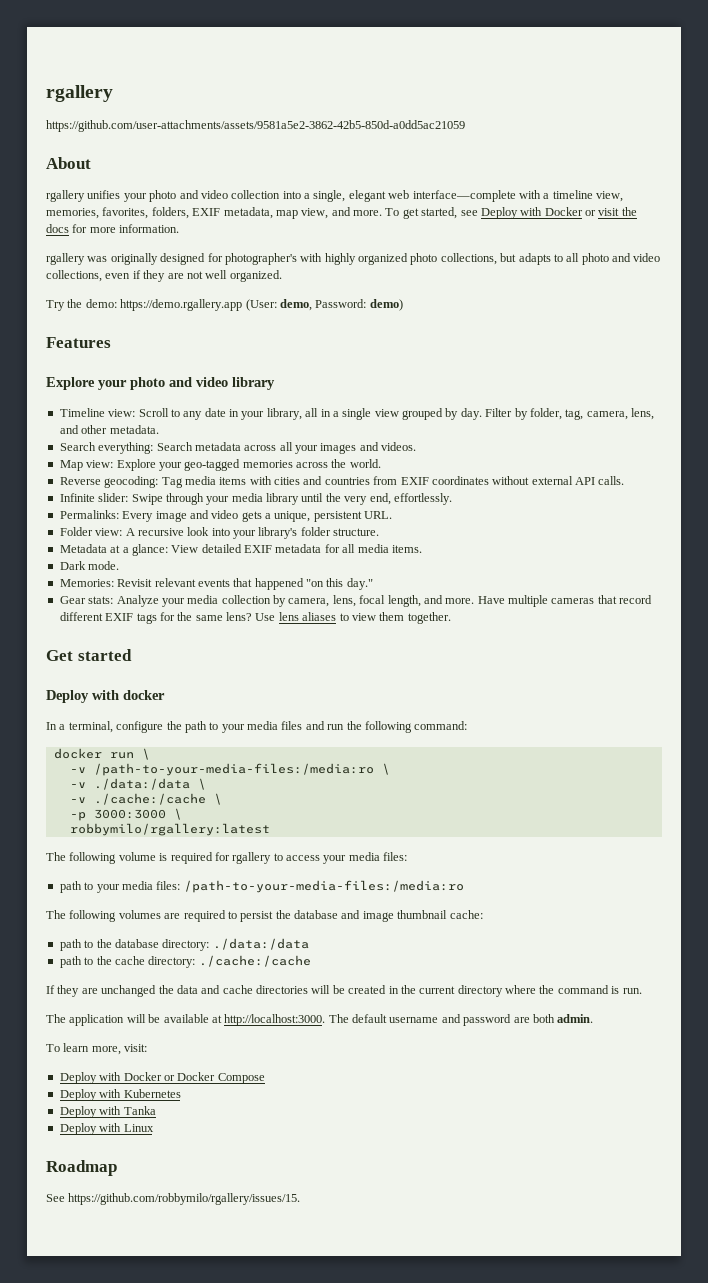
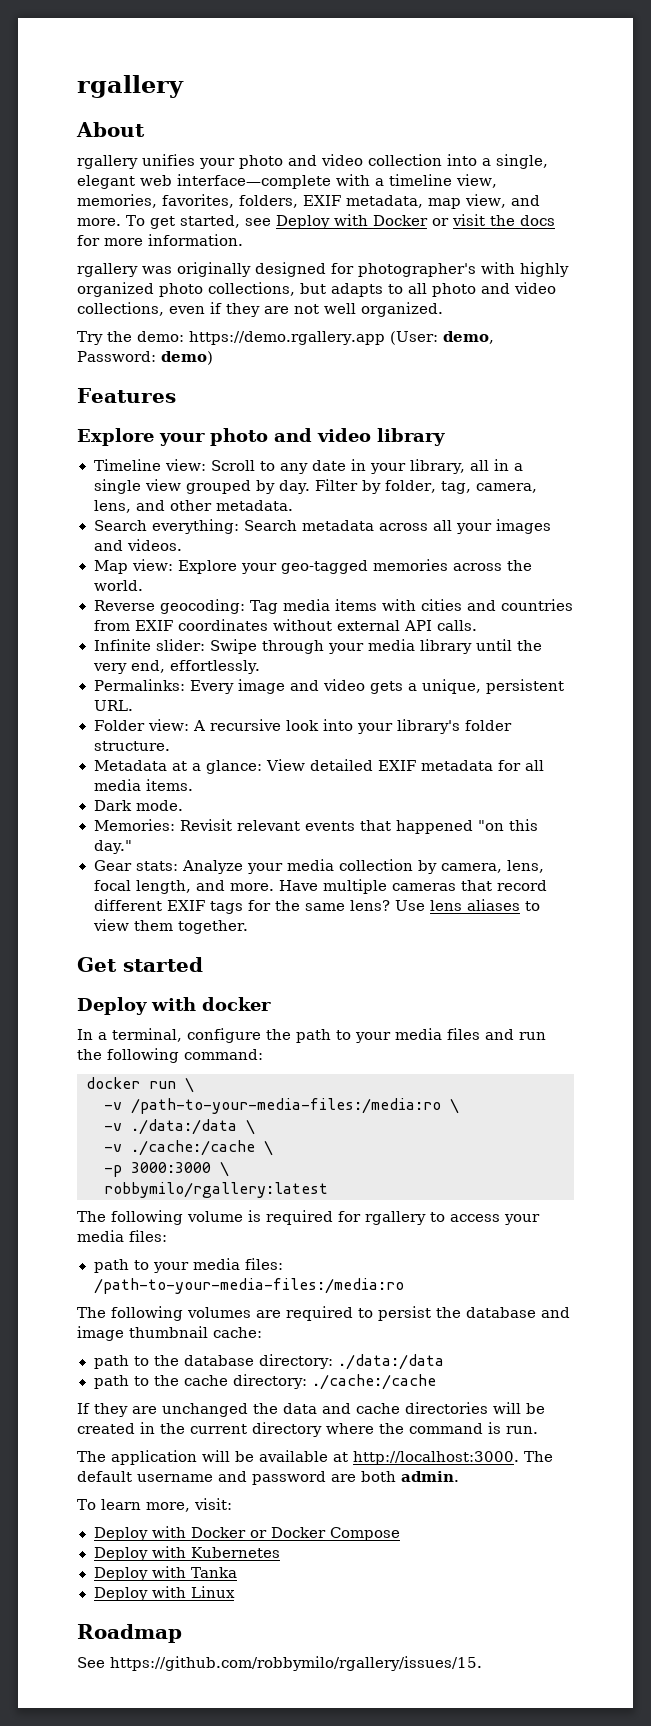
[46,85,113,102] [46,120,465,132] rgallery // https://github.com/user-attachments/assets/9581a5e2-3862-42b5-850d-a0dd5ac21059 -> [77,75,184,98] rgallery

